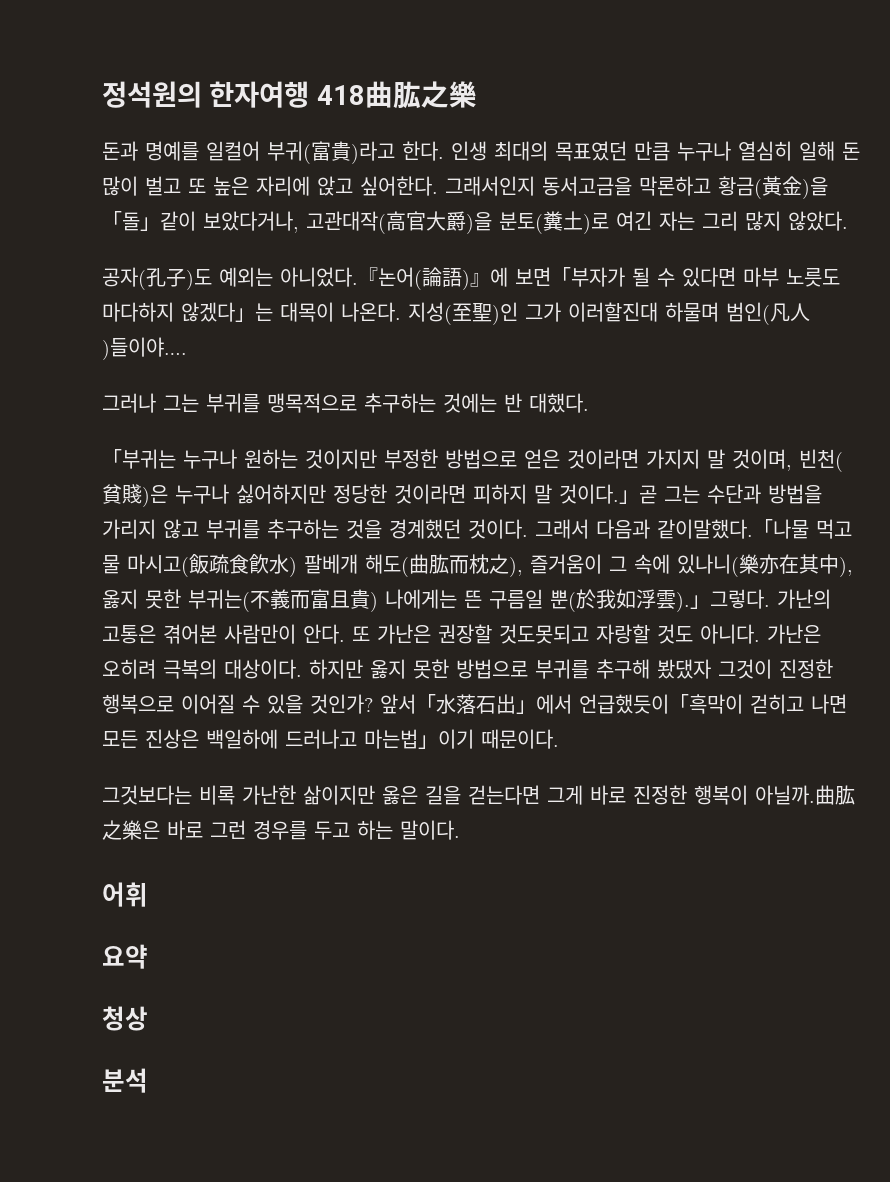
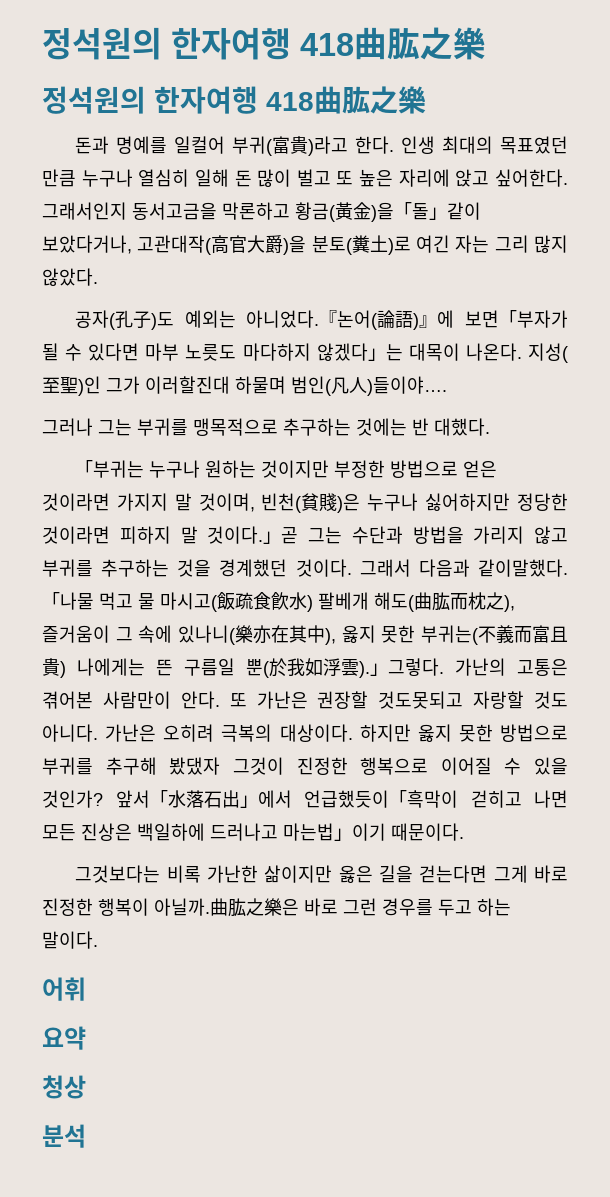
[102,81,477,109] 정석원의 한자여행 418曲肱之樂 -> [42,27,486,60] [42,86,426,114] 정석원의 한자여행 418曲肱之樂 // 정석원의 한자여행 418曲肱之樂

